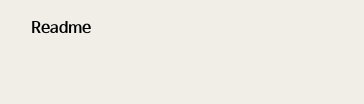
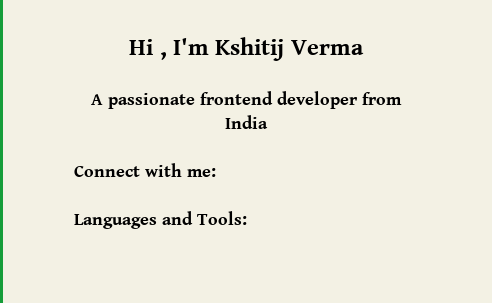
[31,21,91,34] Readme -> [129,37,364,61] [91,91,402,109] [225,115,268,129] [74,163,216,177] [74,211,247,229] Hi , I'm Kshitij Verma // A passionate frontend developer from India // Connect with me: // Languages and Tools:

